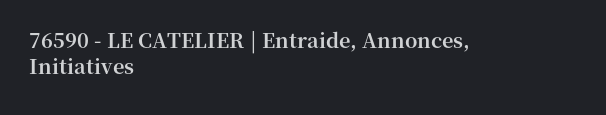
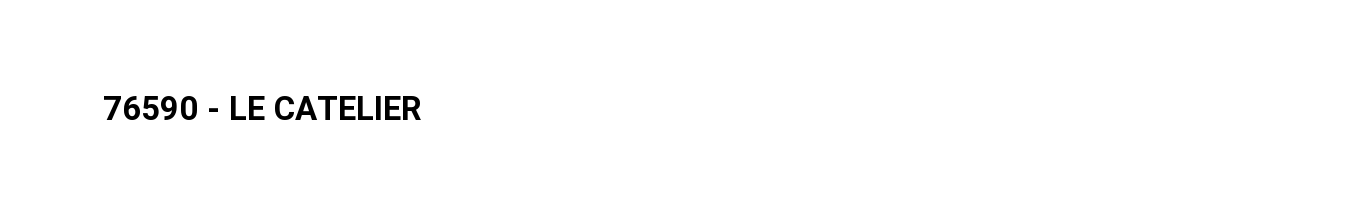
[249,31,471,54] [29,58,134,74] | Entraide, Annonces, Initiatives -> (422, 108) none

